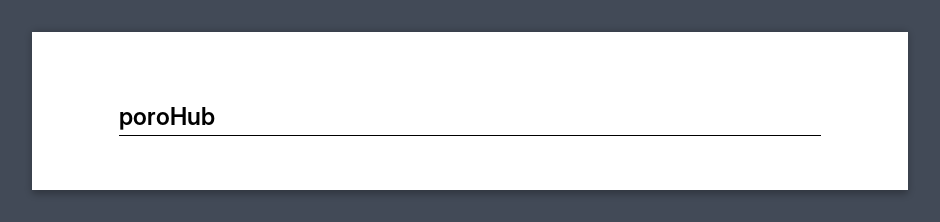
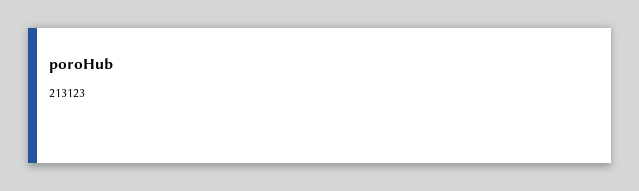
(215, 118) none -> [49,89,85,98] // 213123

